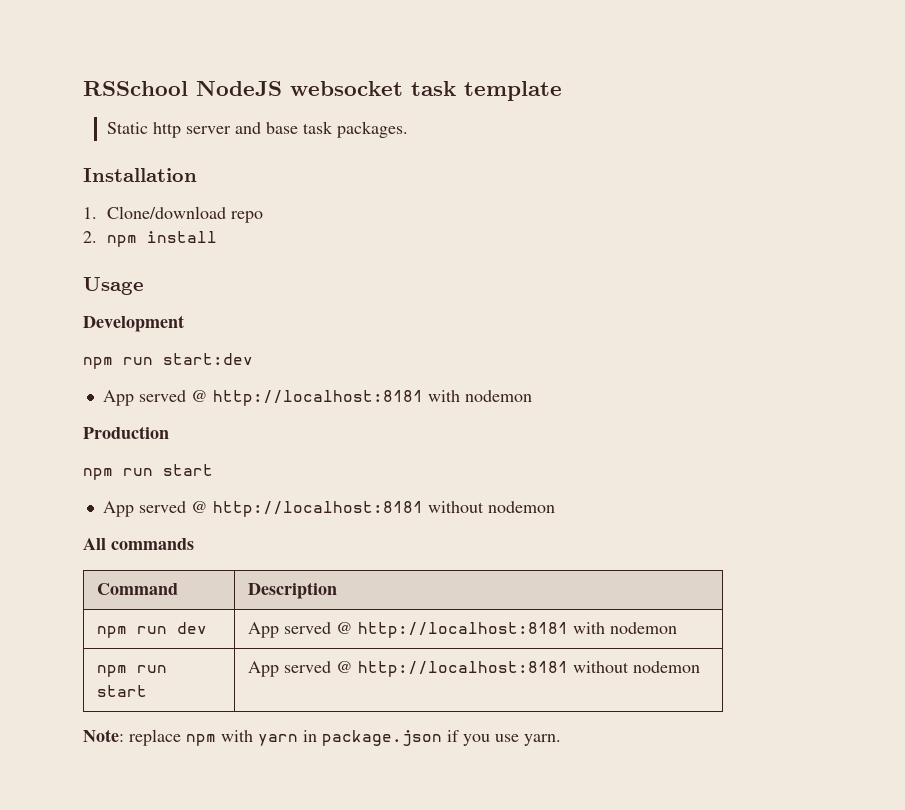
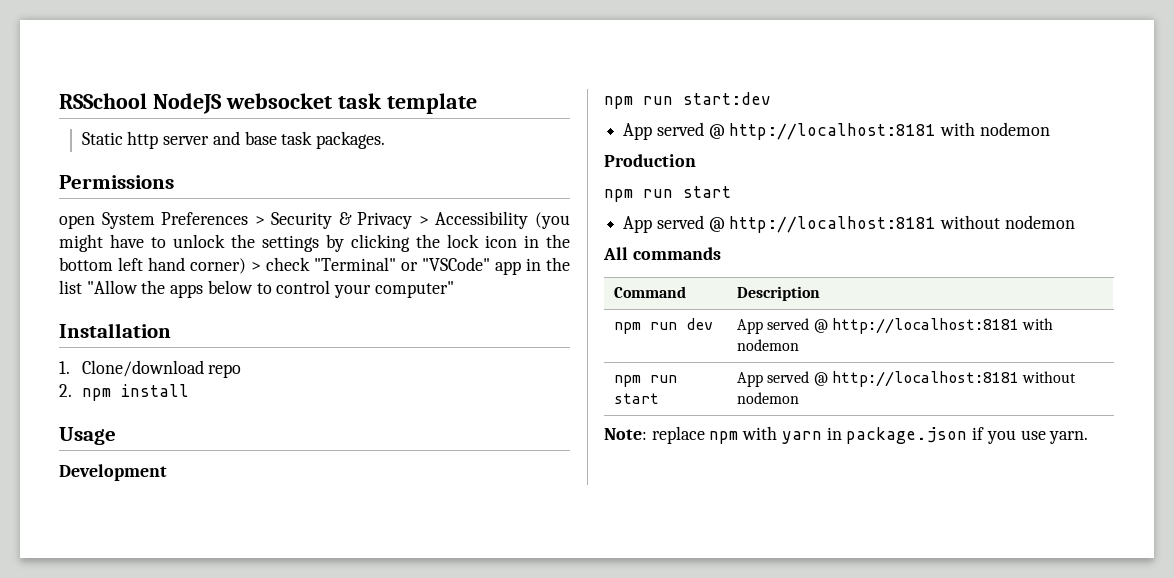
(408, 129) none -> [59,175,174,189] [59,211,570,229] [59,234,570,252] [59,257,570,275] [59,280,454,298] // Permissions // open System Preferences > Security & Privacy > Accessibility (you might have to unlock the settings by clicking the lock icon in the bottom left hand corner) > check "Terminal" or "VSCode" app in the list "Allow the apps below to control your computer"

